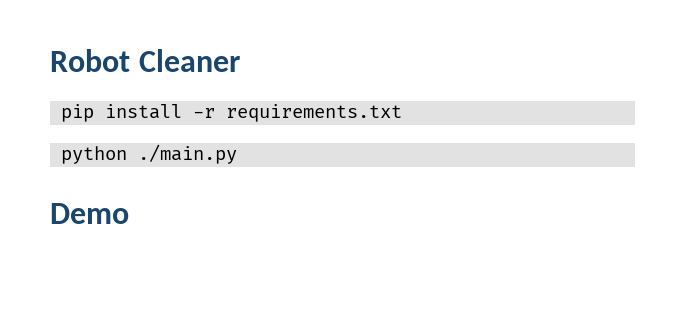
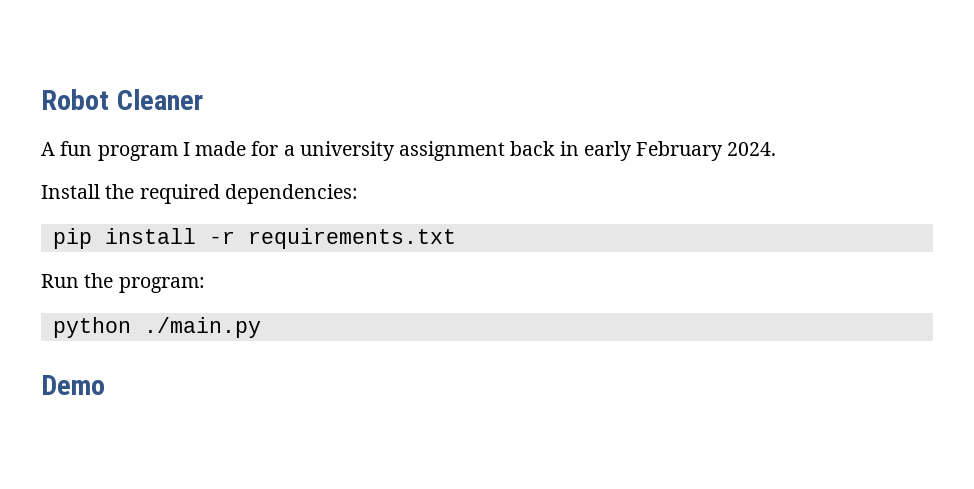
(240, 60) none -> [41,141,777,161] [41,184,358,204] // A fun program I made for a university assignment back in early February 2024. // Install the required dependencies:
(403, 113) none -> [41,273,205,293] // Run the program:

